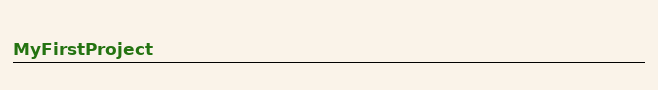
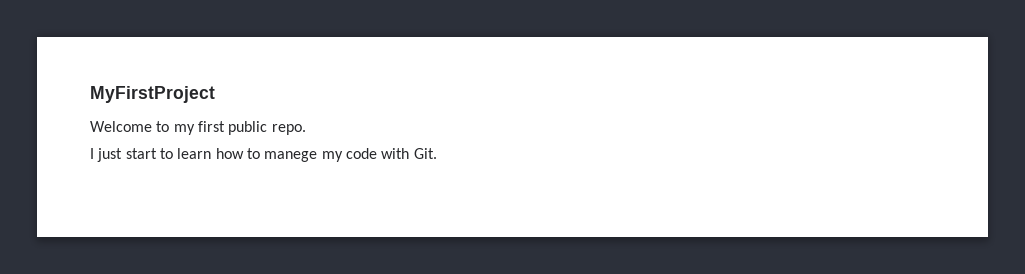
(153, 50) none -> [90,121,306,135] [90,148,437,162] // Welcome to my first public repo. // I just start to learn how to manege my code with Git.

